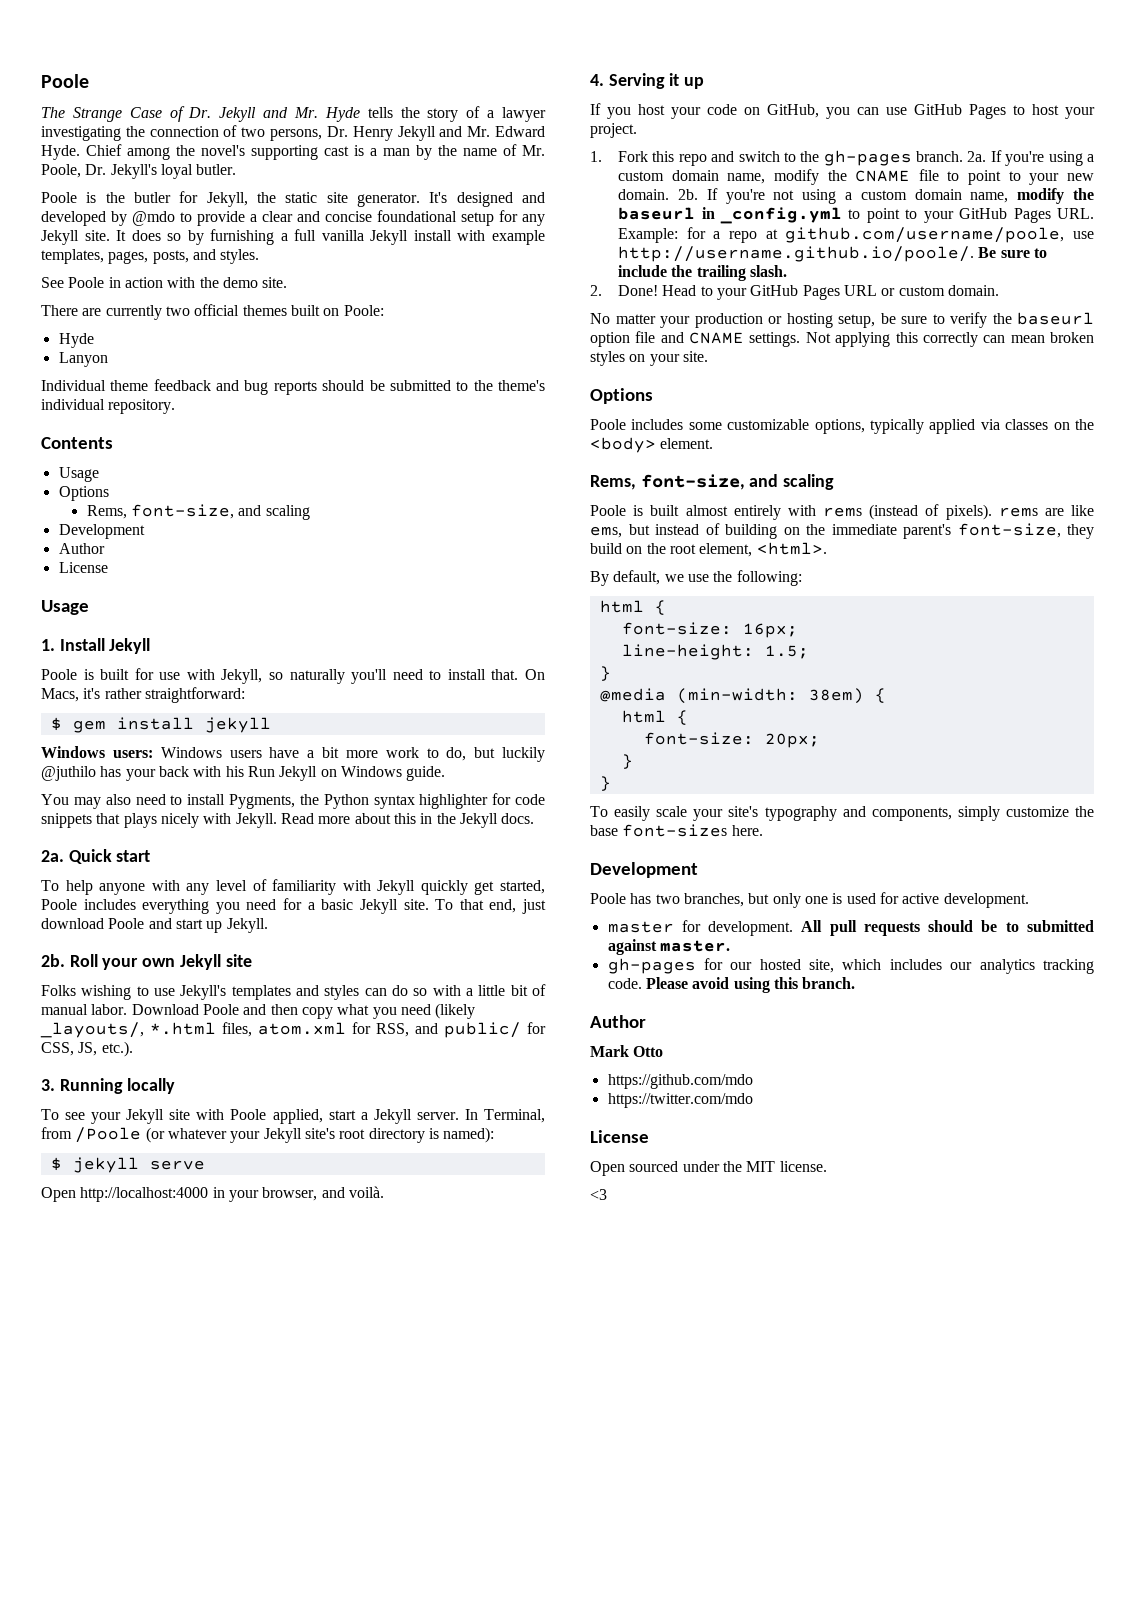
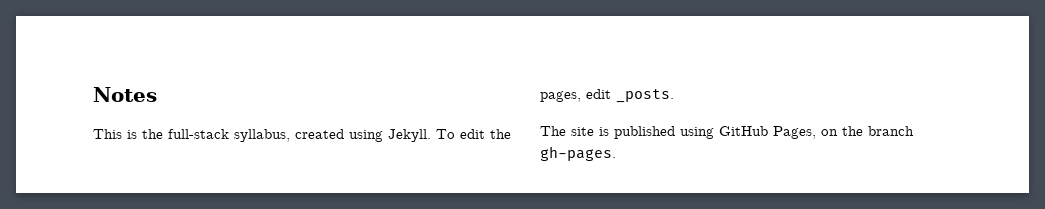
[41,74,89,88] [41,106,546,122] [41,125,545,141] [41,144,545,160] [41,164,237,179] [41,191,545,207] [41,210,545,226] [41,229,546,245] [41,249,260,264] [41,277,288,288] [41,304,384,320] [58,333,94,348] [58,352,108,367] [41,379,546,395] [41,399,176,414] [41,437,113,449] [58,467,99,482] [58,486,109,501] [86,504,310,520] [58,524,145,539] [58,543,105,554] [58,562,108,573] [41,600,89,615] [41,638,151,654] [41,668,545,684] [41,687,245,703] [50,717,271,733] [41,746,545,762] [41,766,446,781] [41,793,545,809] [41,813,535,828] [41,849,151,864] [41,879,545,895] [41,898,547,914] [41,918,268,933] [41,954,252,970] [41,984,546,1000] [41,1003,476,1019] [40,1022,546,1038] [41,1041,133,1057] [41,1078,176,1094] [41,1109,546,1124] [41,1127,495,1143] [50,1157,205,1173] [41,1186,384,1202] [590,73,705,89] [590,103,1095,119] [590,123,637,138] [590,150,1094,166] [618,169,1095,185] [618,188,1094,204] [618,207,1094,224] [618,227,1094,243] [618,246,1048,262] [618,265,788,281] [590,285,999,300] [590,312,1094,328] [590,331,1094,347] [590,351,708,366] [590,388,653,404] [590,419,1094,434] [590,437,714,453] [590,474,835,490] [590,504,1094,520] [590,523,1094,539] [590,542,827,557] [590,570,802,586] [599,600,666,615] [621,622,798,638] [621,644,809,660] [599,666,611,681] [599,688,886,704] [621,710,688,725] [643,732,820,748] [621,754,633,769] [599,776,611,791] [590,806,1094,821] [590,824,763,837] [590,862,698,878] [590,892,1029,908] [607,920,1094,936] [607,939,730,955] [607,958,1094,974] [607,977,856,993] [590,1015,646,1028] [590,1045,664,1057] [607,1074,753,1089] [607,1093,753,1108] [590,1130,649,1143] [590,1161,827,1176] [590,1189,607,1200] Poole // The Strange Case of Dr. Jekyll and Mr. Hyde tells the story of a lawyer investigating the connection of two persons, Dr. Henry Jekyll and Mr. Edward Hyde. Chief among the novel's supporting cast is a man by the name of Mr. Poole, Dr. Jekyll's loyal butler. // Poole is the butler for Jekyll, the static site generator. It's designed and developed by @mdo to provide a clear and concise foundational setup for any Jekyll site. It does so by furnishing a full vanilla Jekyll install with example templates, pages, posts, and styles. // See Poole in action with the demo site. // There are currently two official themes built on Poole: // Hyde // Lanyon // Individual theme feedback and bug reports should be submitted to the theme's individual repository. // Contents // Usage // Options // Rems, font-size, and scaling // Development // Author // License // Usage // 1. Install Jekyll // Poole is built for use with Jekyll, so naturally you'll need to install that. On Macs, it's rather straightforward: // $ gem install jekyll // Windows users: Windows users have a bit more work to do, but luckily @juthilo has your back with his Run Jekyll on Windows guide. // You may also need to install Pygments, the Python syntax highlighter for code snippets that plays nicely with Jekyll. Read more about this in the Jekyll docs. // 2a. Quick start // To help anyone with any level of familiarity with Jekyll quickly get started, Poole includes everything you need for a basic Jekyll site. To that end, just download Poole and start up Jekyll. // 2b. Roll your own Jekyll site // Folks wishing to use Jekyll's templates and styles can do so with a little bit of manual labor. Download Poole and then copy what you need (likely _layouts/, *.html files, atom.xml for RSS, and public/ for CSS, JS, etc.). // 3. Running locally // To see your Jekyll site with Poole applied, start a Jekyll server. In Terminal, from /Poole (or whatever your Jekyll site's root directory is named): // $ jekyll serve // Open http://localhost:4000 in your browser, and voilà. // 4. Serving it up // If you host your code on GitHub, you can use GitHub Pages to host your project. // 1. Fork this repo and switch to the gh-pages branch. 2a. If you're using a custom domain name, modify the CNAME file to point to your new domain. 2b. If you're not using a custom domain name, modify the baseurl in _config.yml to point to your GitHub Pages URL. Example: for a repo at github.com/username/poole, use http://username.github.io/poole/. Be sure to include the trailing slash. // 2. Done! Head to your GitHub Pages URL or custom domain. // No matter your production or hosting setup, be sure to verify the baseurl option file and CNAME settings. Not applying this correctly can mean broken styles on your site. // Options // Poole includes some customizable options, typically applied via classes on the <body> element. // Rems, font-size, and scaling // Poole is built almost entirely with rems (instead of pixels). rems are like ems, but instead of building on the immediate parent's font-size, they build on the root element, <html>. // By default, we use the following: // html { // font-size: 16px; // line-height: 1.5; // } // @media (min-width: 38em) { // html { // font-size: 20px; // } // } // To easily scale your site's typography and components, simply customize the base font-sizes here. // Development // Poole has two branches, but only one is used for active development. // master for development. All pull requests should be to submitted against master. // gh-pages for our hosted site, which includes our analytics tracking code. Please avoid using this branch. // Author // Mark Otto // https://github.com/mdo // https://twitter.com/mdo // License // Open sourced under the MIT license. // <3 -> [93,87,157,102] [93,129,511,142] [540,89,674,103] [540,126,914,139] [540,146,616,161] Notes // This is the full-stack syllabus, created using Jekyll. To edit the pages, edit _posts. // The site is published using GitHub Pages, on the branch gh-pages.

